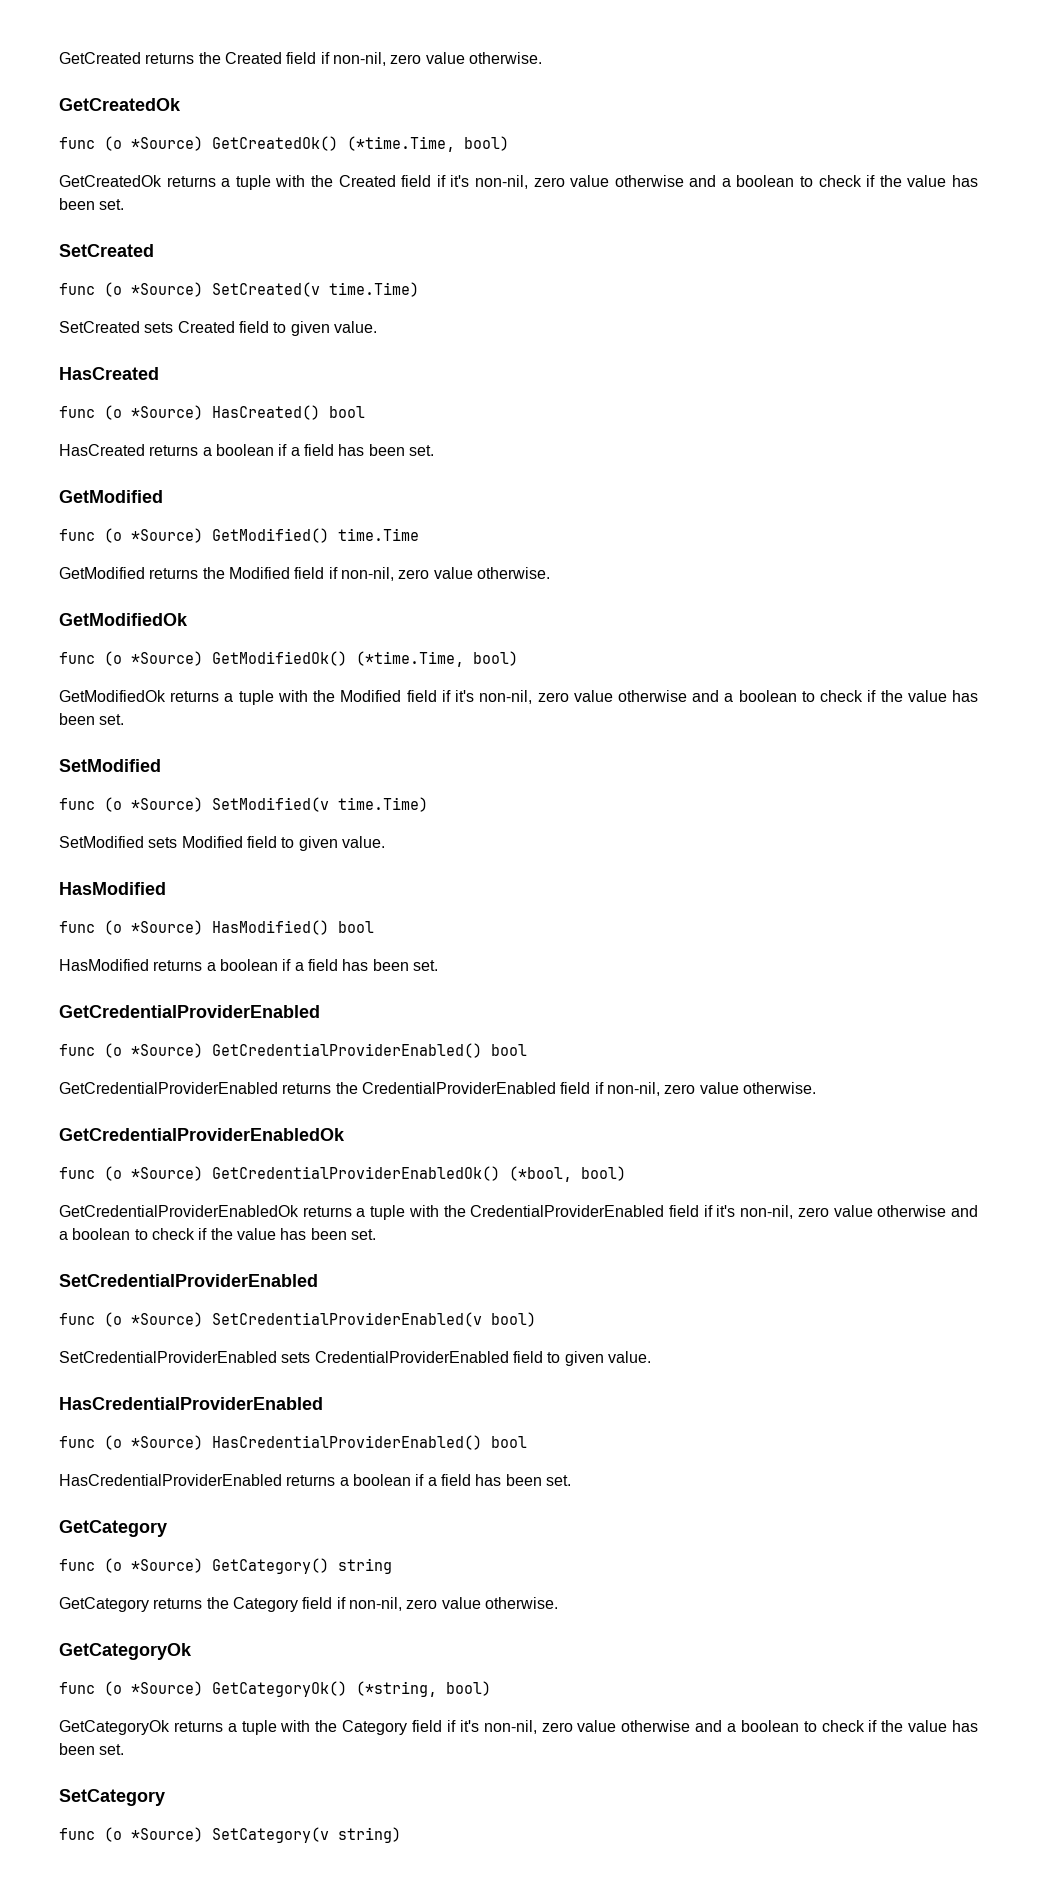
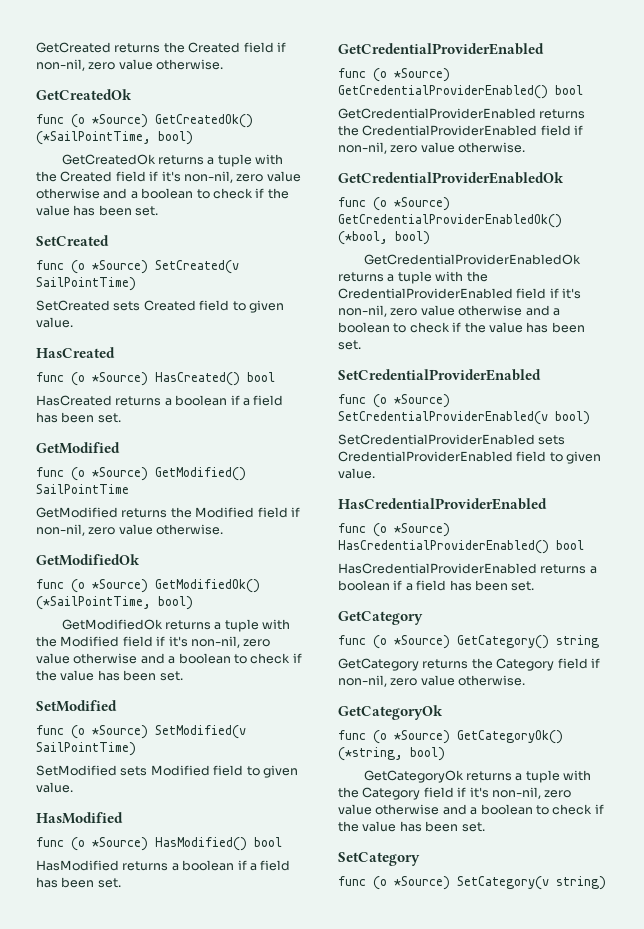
[347,136,455,152] (*time.Time, -> [36,131,151,145] (*SailPointTime,
[329,282,419,297] time.Time) -> [36,277,136,291] SailPointTime)
[338,528,419,541] time.Time -> [36,484,129,494] SailPointTime
[356,651,464,667] (*time.Time, -> [36,596,151,610] (*SailPointTime,
[338,797,428,812] time.Time) -> [36,742,136,756] SailPointTime)

